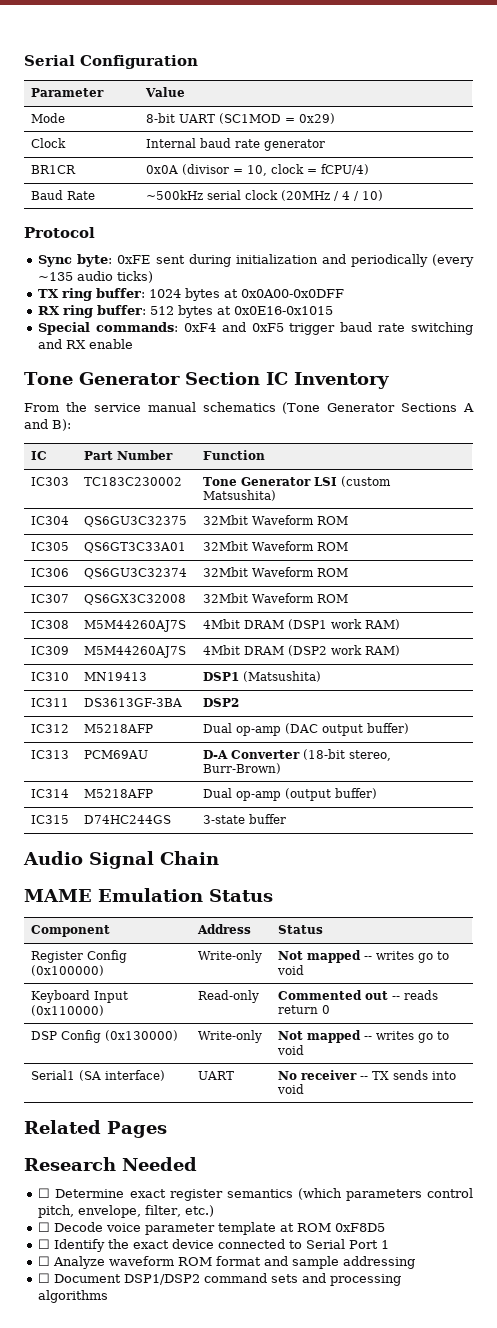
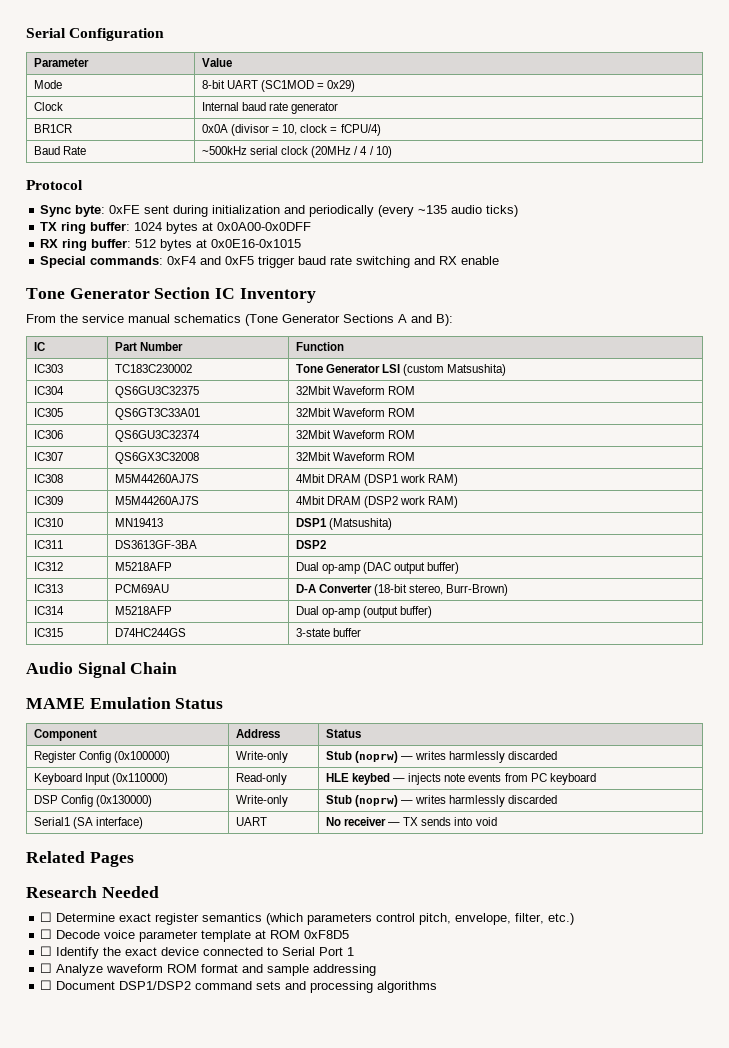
[278,950,450,963] [277,965,305,975] [31,990,129,1003] [31,1005,105,1016] [198,990,260,1003] [278,990,439,1000] [278,1005,331,1014] [31,1030,179,1043] [198,1030,263,1043] [278,1030,450,1043] [277,1045,305,1055] Not mapped -- writes go to void // Keyboard Input (0x110000) | Read-only | Commented out -- reads return 0 // DSP Config (0x130000) | Write-only | Not mapped -- writes go to void -> [325,751,558,763] [33,773,169,785] [235,773,287,785] [325,773,596,785] [33,795,153,807] [235,795,288,807] [325,795,558,807] Stub (noprw) — writes harmlessly discarded // Keyboard Input (0x110000) | Read-only | HLE keybed — injects note events from PC keyboard // DSP Config (0x130000) | Write-only | Stub (noprw) — writes harmlessly discarded
[360,1076,369,1080] -- -> [388,822,401,826] —

